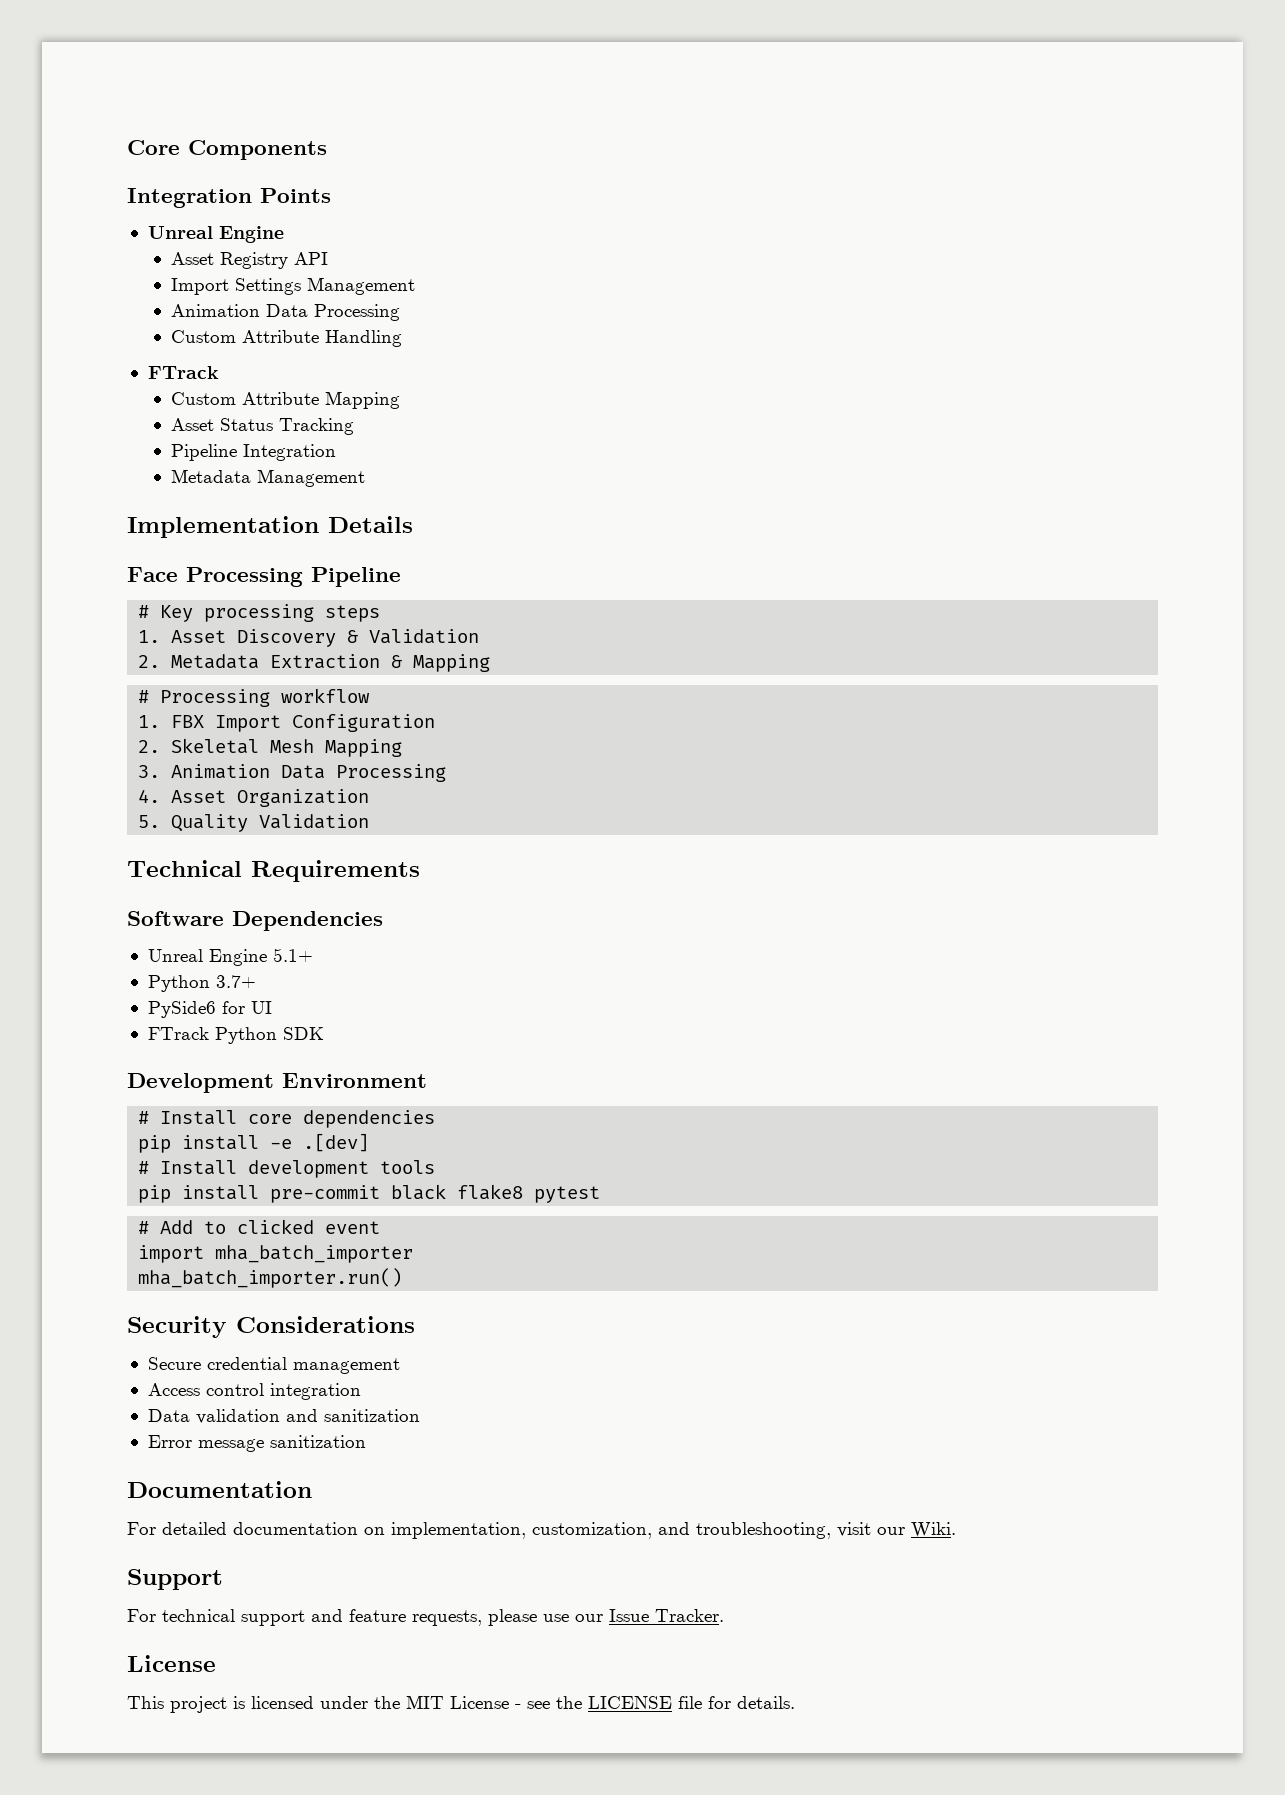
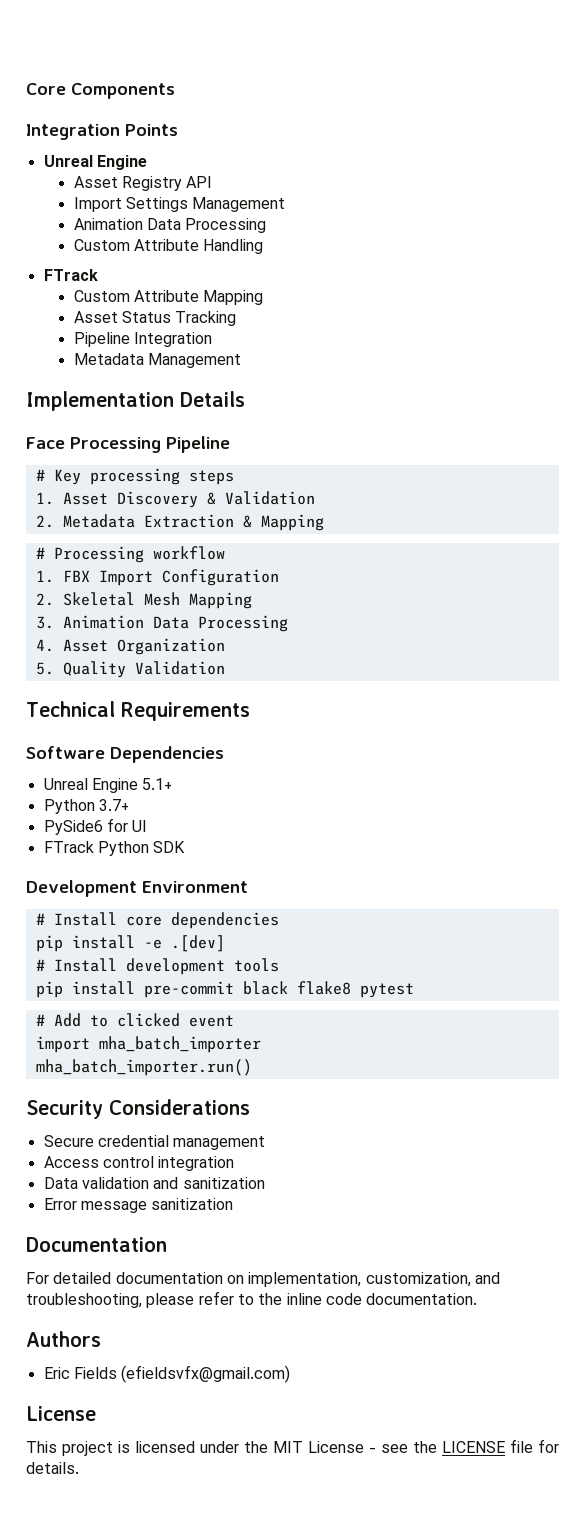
[837,1522,956,1538] [127,1569,223,1590] [127,1609,724,1626] visit our Wiki. // Support // For technical support and feature requests, please use our Issue Tracker. -> [146,1291,478,1308] [26,1331,101,1347] [43,1365,291,1383] please refer to the inline code documentation. // Authors // Eric Fields (efieldsvfx@gmail.com)

